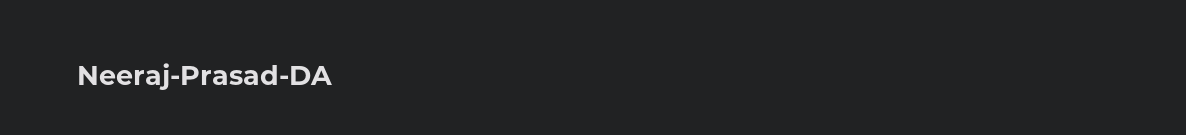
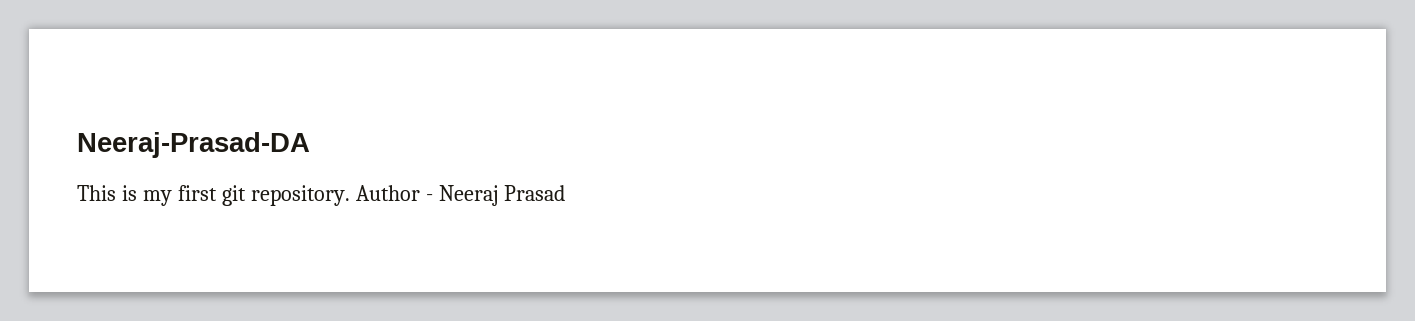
(332, 76) none -> [77,185,566,206] // This is my first git repository. Author - Neeraj Prasad

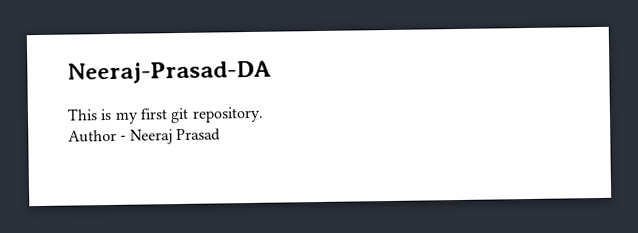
(350, 195) none -> (264, 114) //

